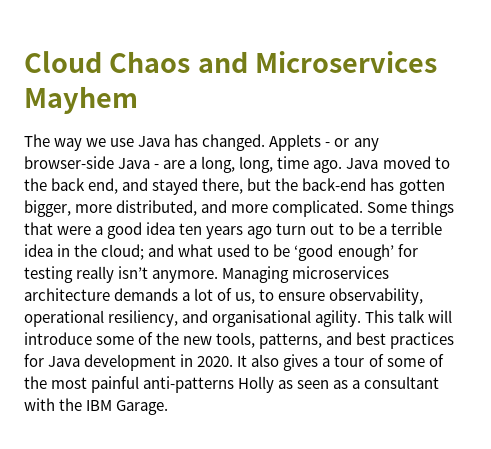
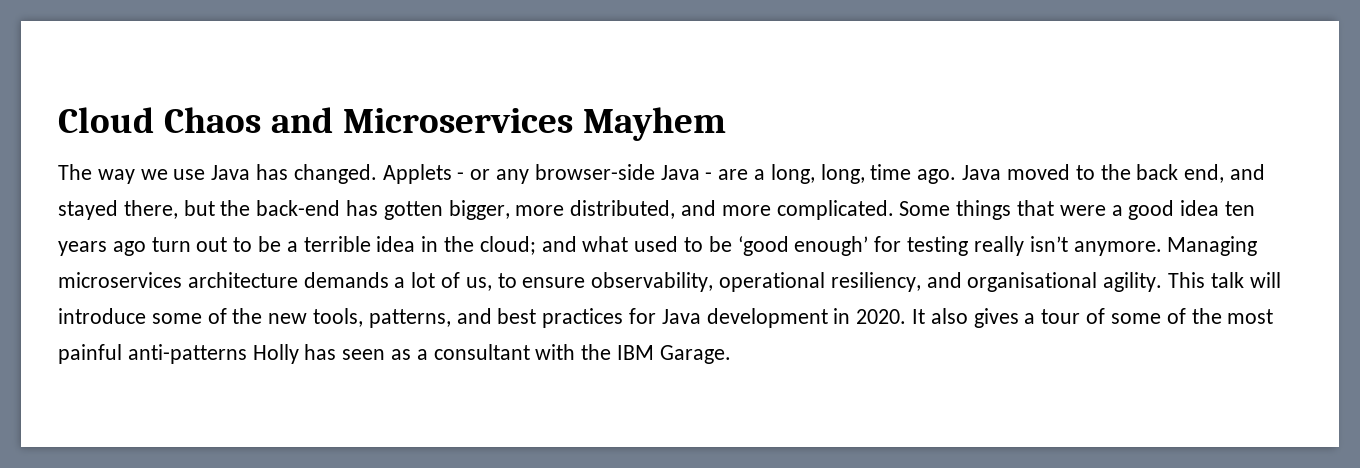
[278,380,294,389] as -> [304,344,337,360] has

